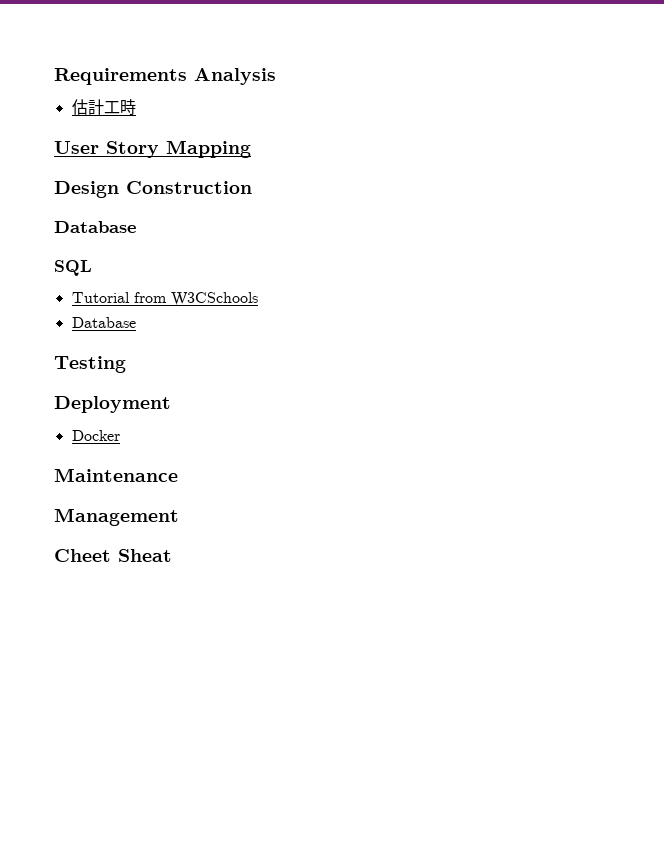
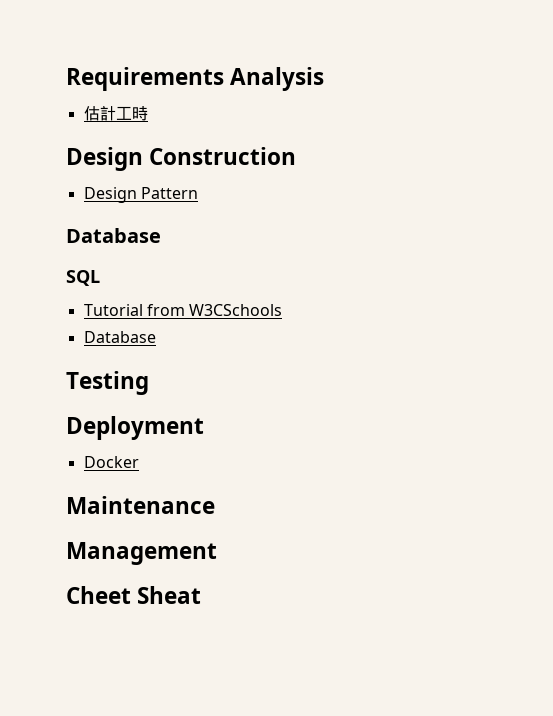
[54,140,251,158] [54,181,252,198] User Story Mapping // Design Construction -> [66,147,297,171] [83,187,198,203] Design Construction // Design Pattern

